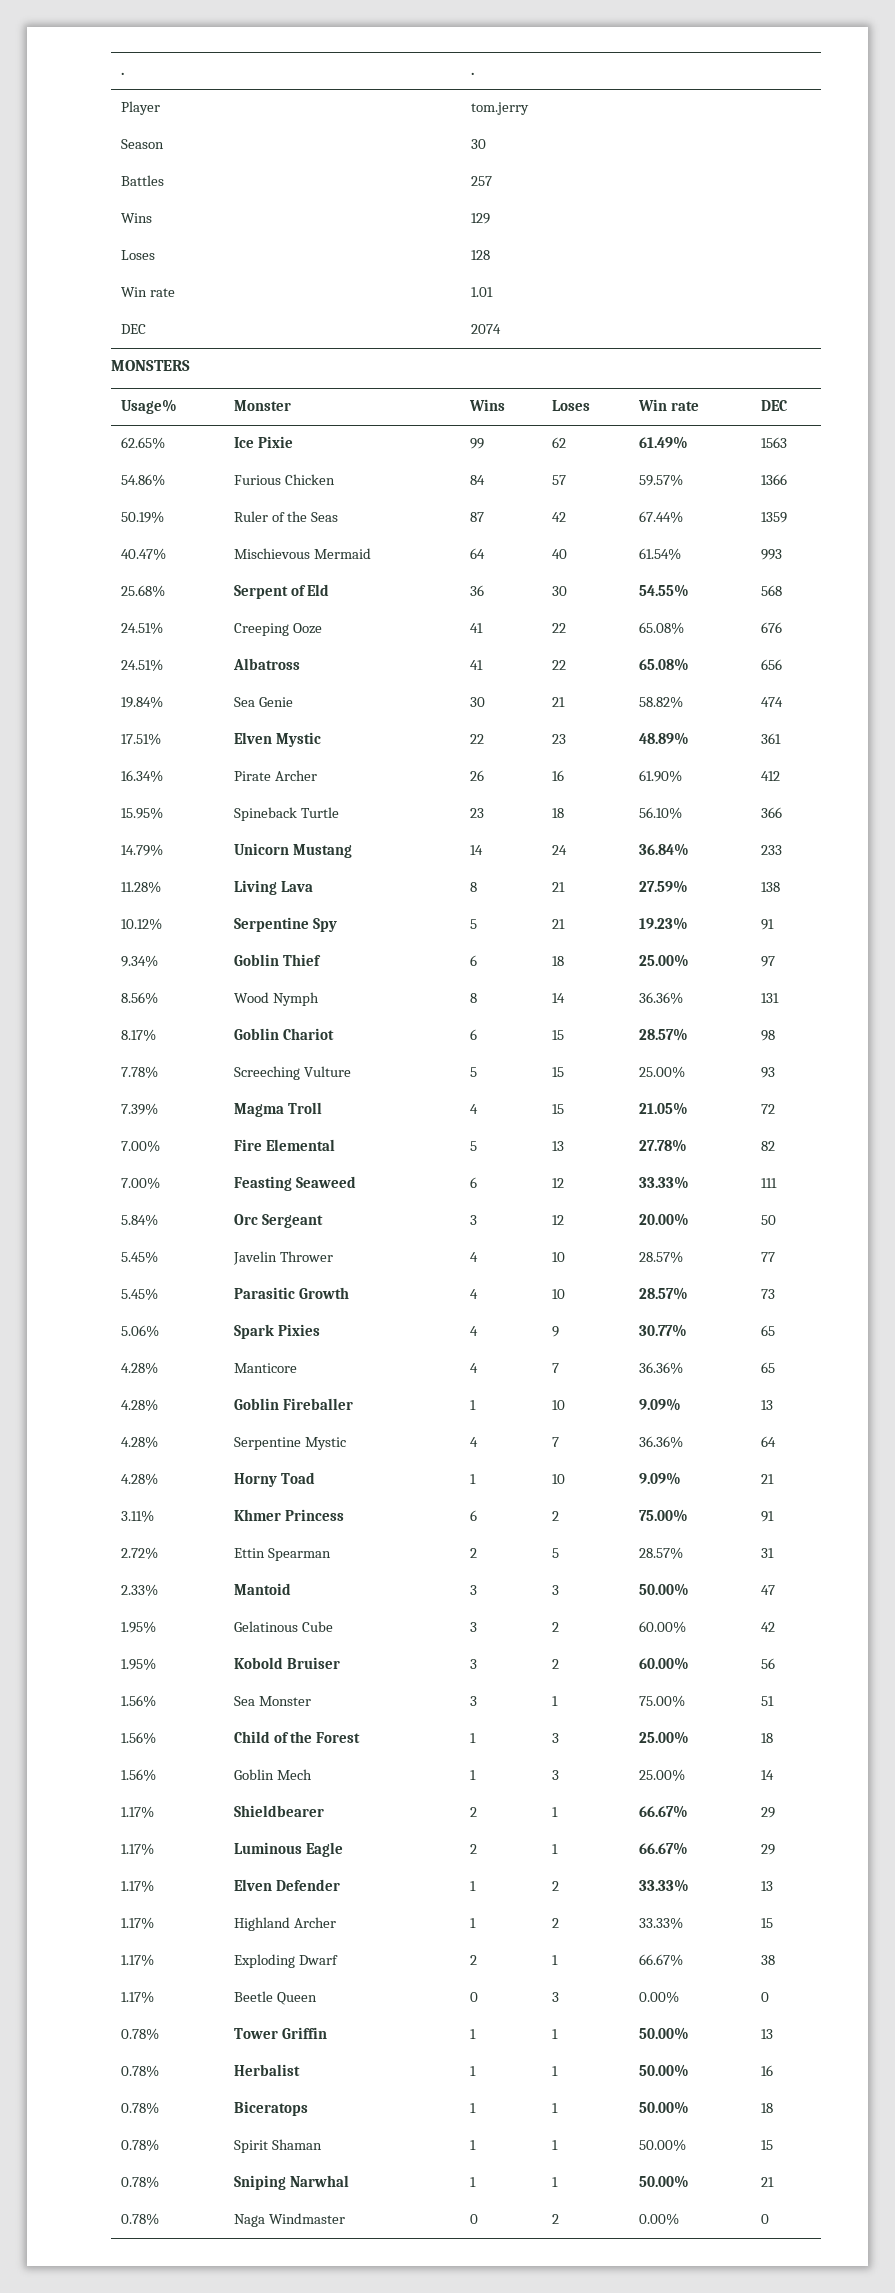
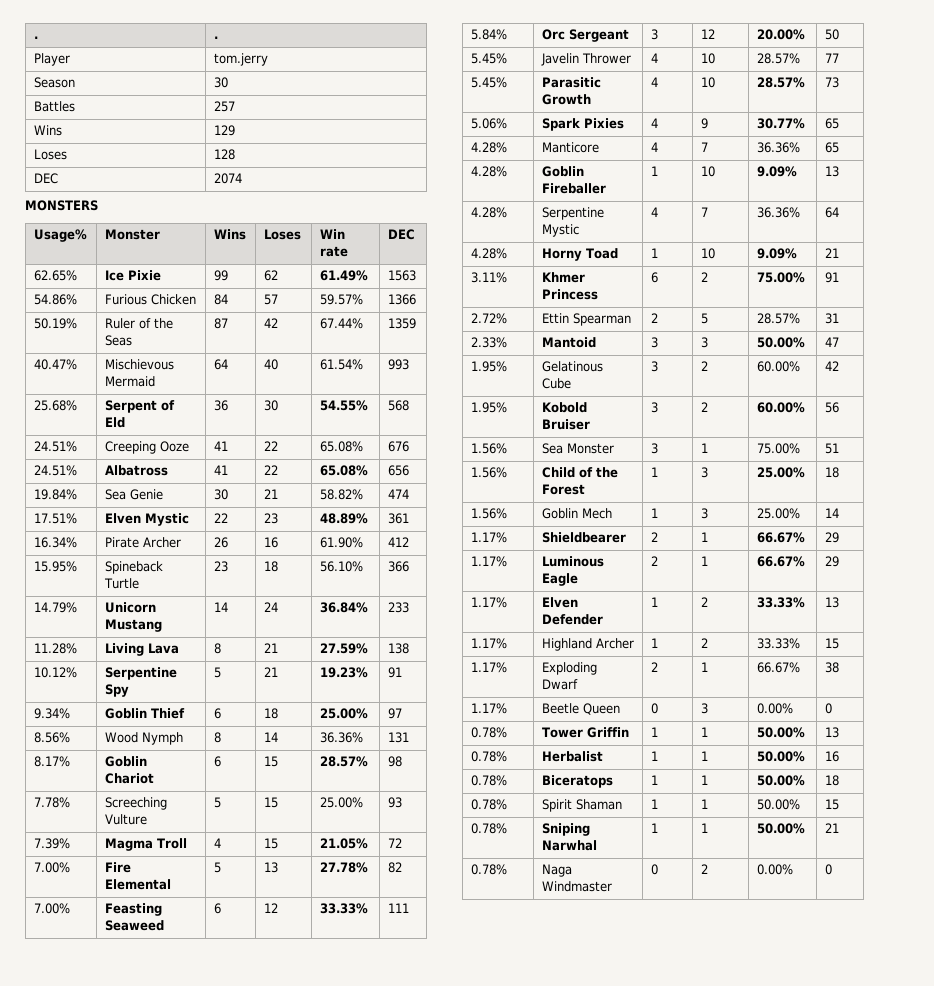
[120,287,175,297] [470,287,493,297] // Win rate | 1.01 -> (235, 154) none

